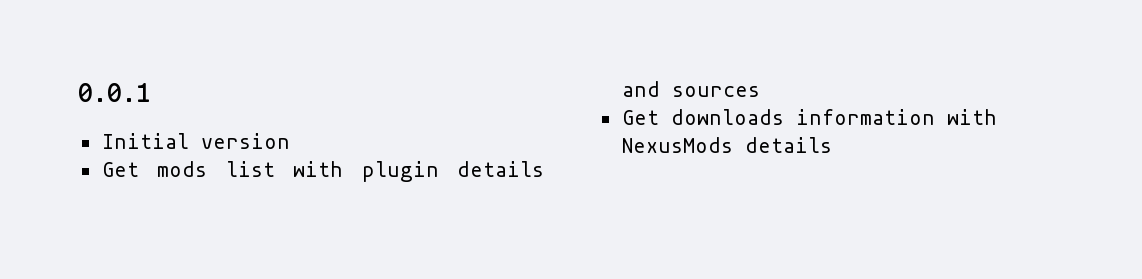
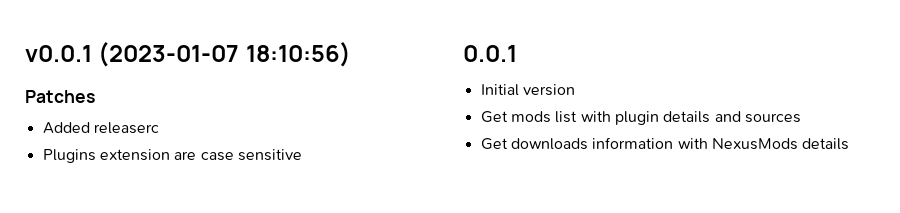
(78, 92) none -> [25,42,351,67] [25,90,95,103] [42,122,159,134] [42,149,302,163] v0.0.1 (2023-01-07 18:10:56) // Patches // Added releaserc // Plugins extension are case sensitive //

